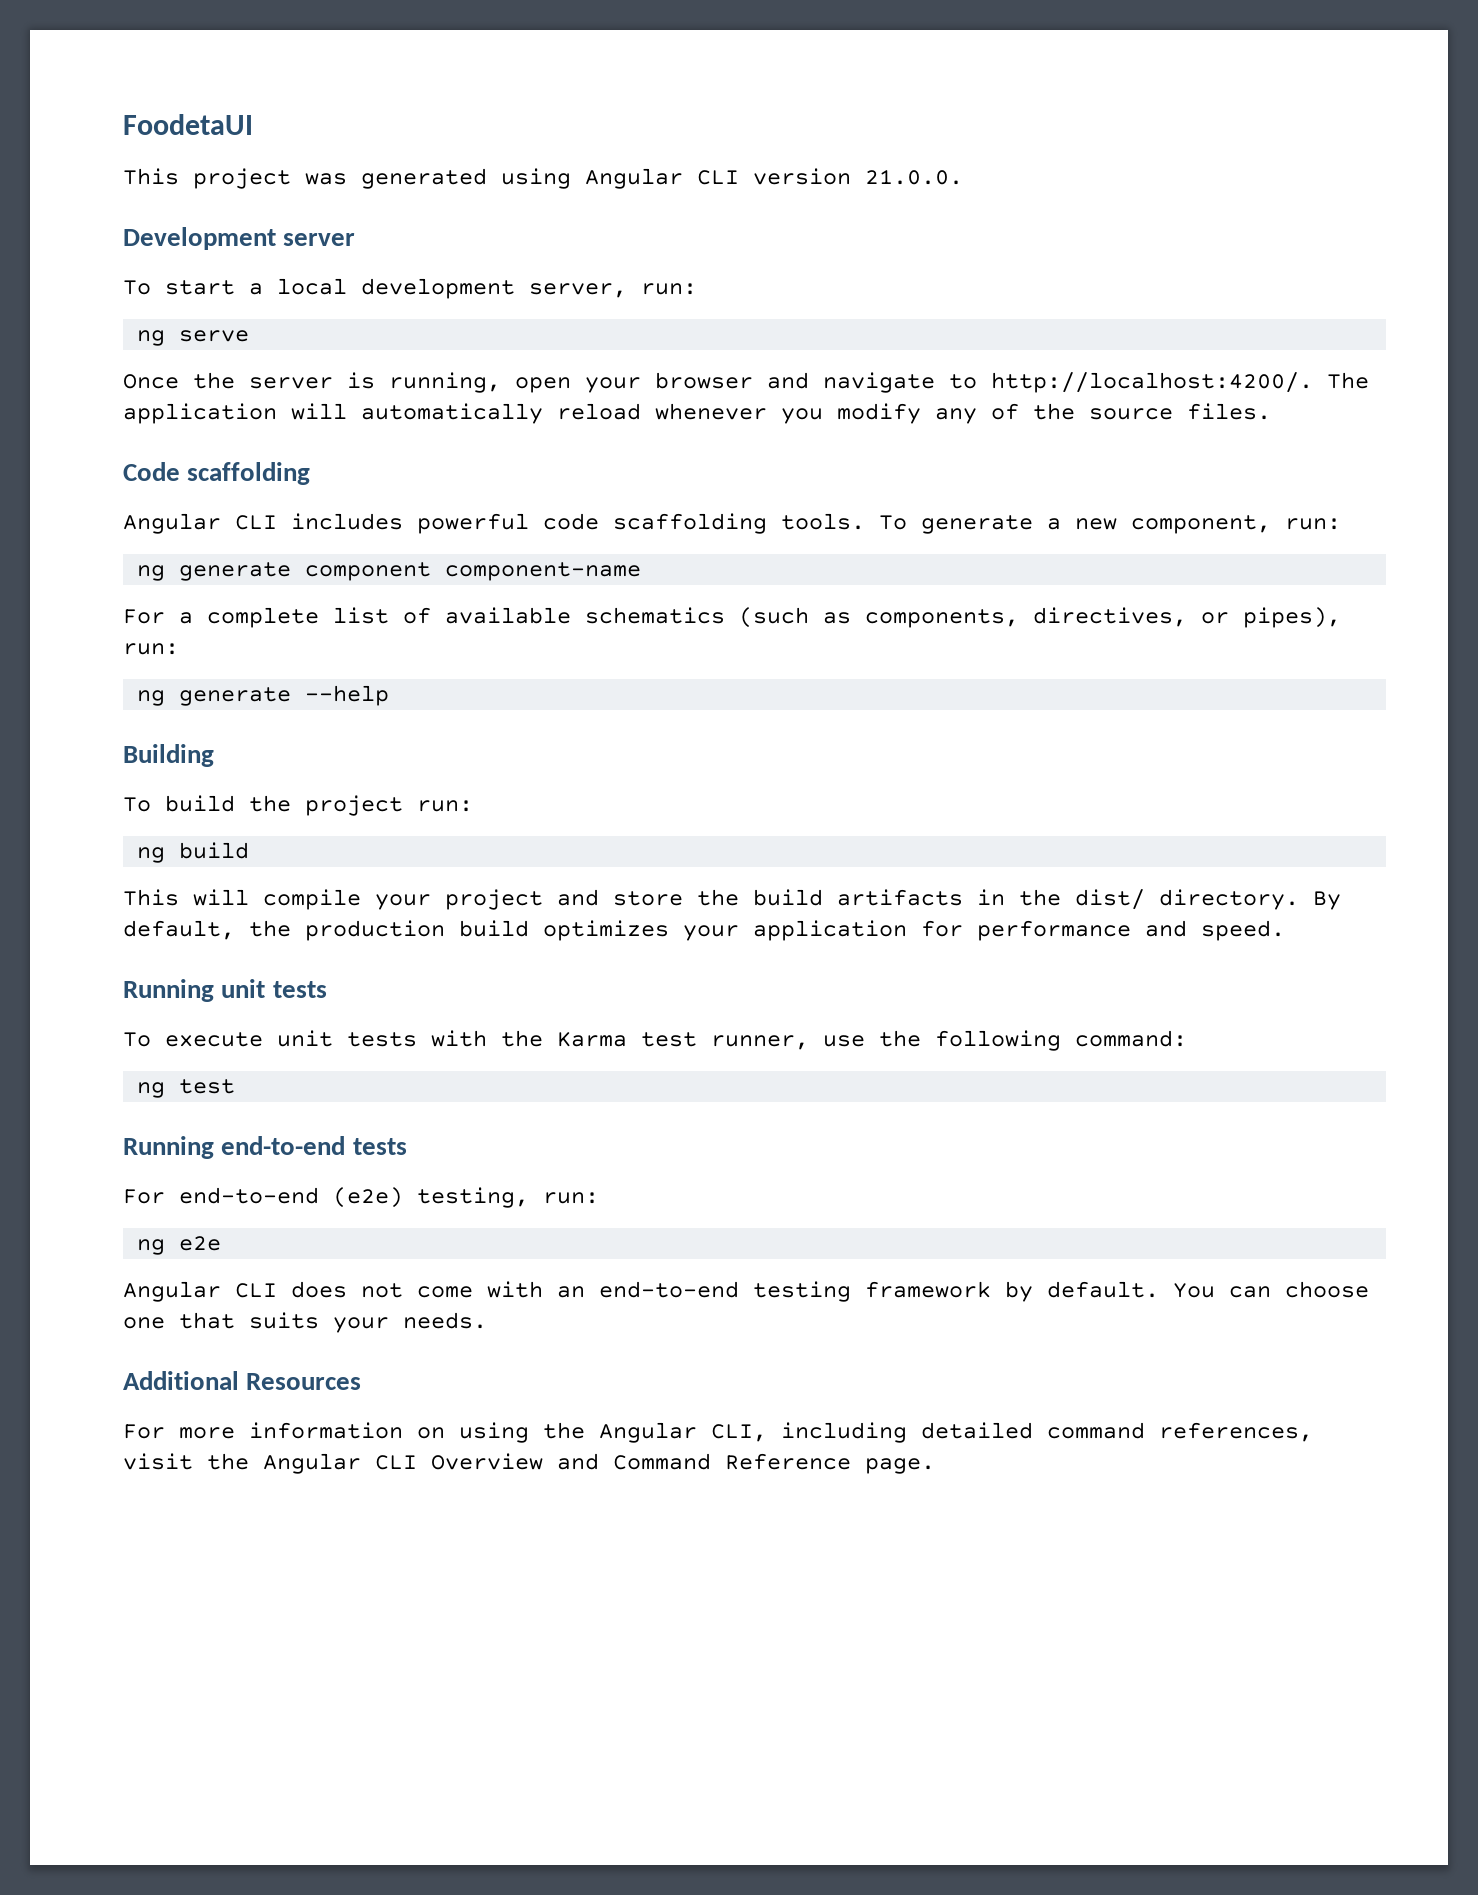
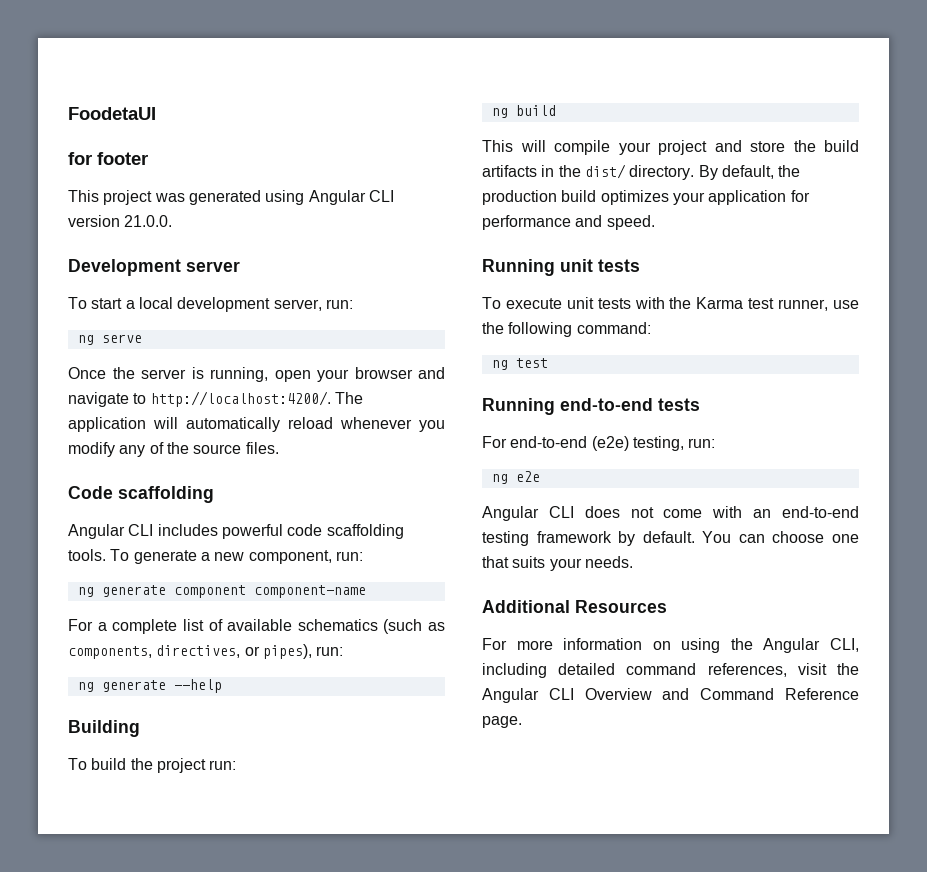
(253, 124) none -> [68,152,148,165] // for footer

